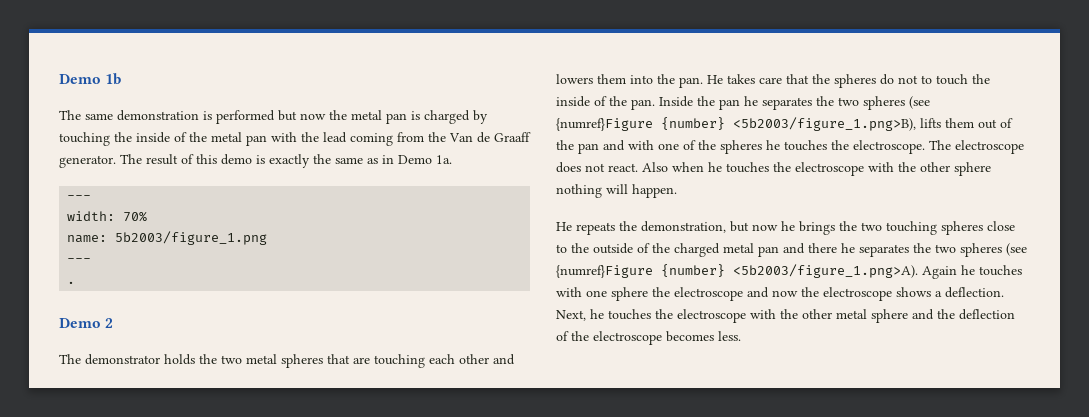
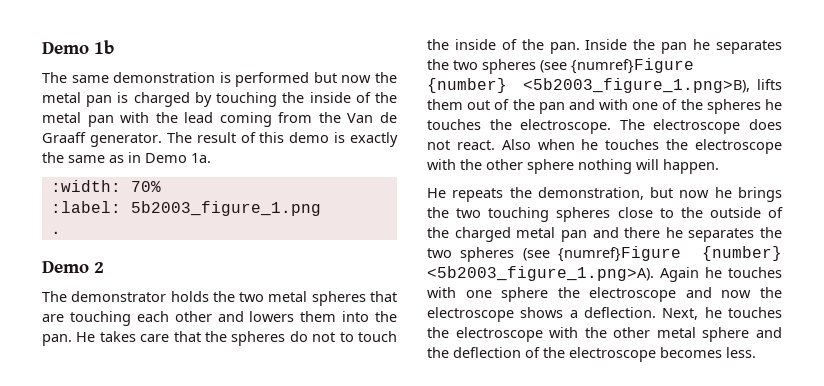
[67,195,92,200] [67,211,116,221] --- // width: -> [50,180,121,192] :width:
[67,231,268,245] [67,258,92,263] name: 5b2003/figure_1.png // --- -> [50,201,321,216] :label: 5b2003_figure_1.png
[733,117,916,131] <5b2003/figure_1.png>B), -> [523,78,751,93] <5b2003_figure_1.png>B),
[733,264,918,278] <5b2003/figure_1.png>A). -> [427,266,654,281] <5b2003_figure_1.png>A).

